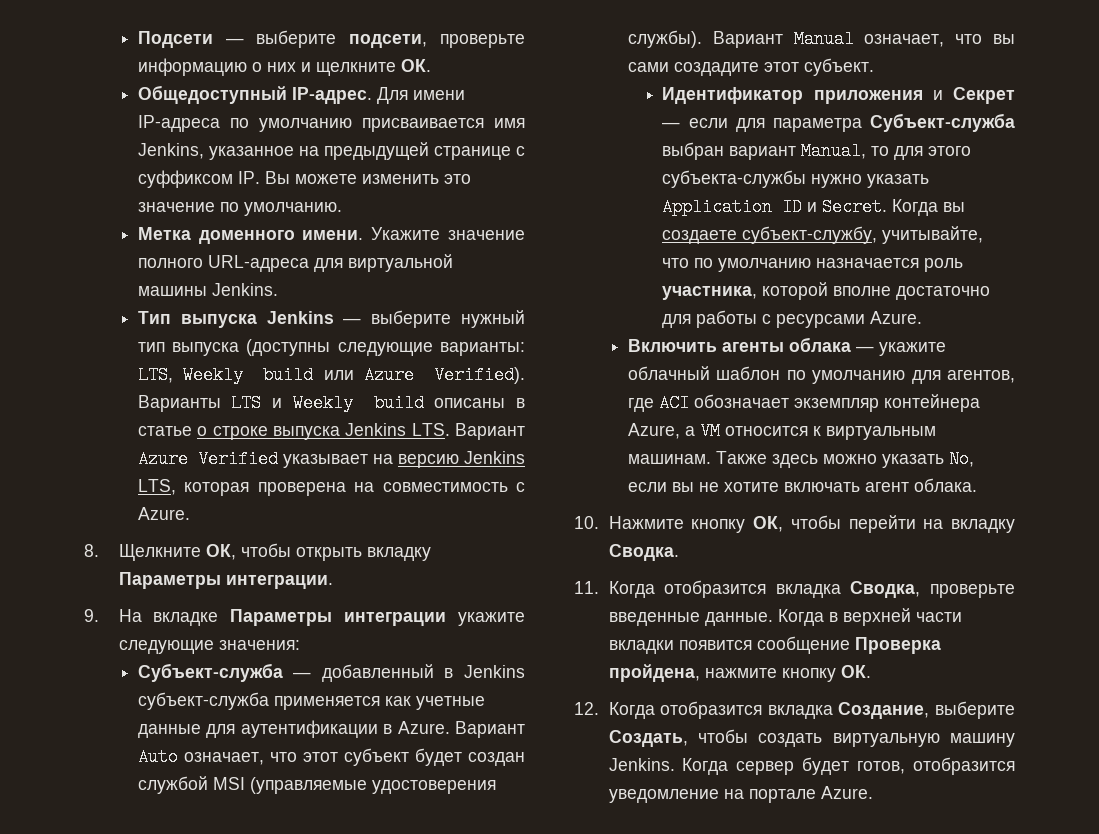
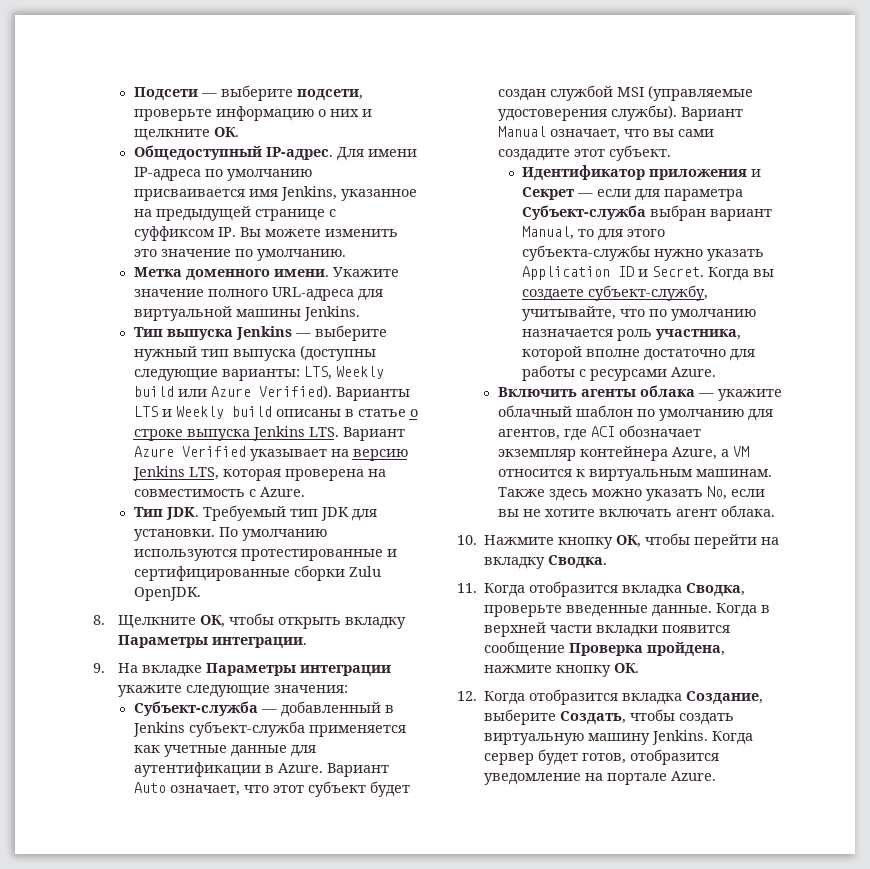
(190, 513) none -> [133,505,377,521] [133,527,327,541] [133,549,397,561] [133,565,381,581] [133,587,201,601] // Тип JDK. Требуемый тип JDK для установки. По умолчанию используются протестированные и сертифицированные сборки Zulu OpenJDK.

